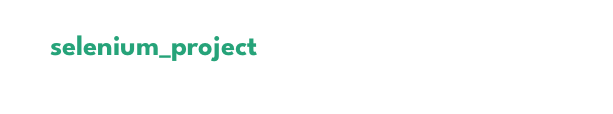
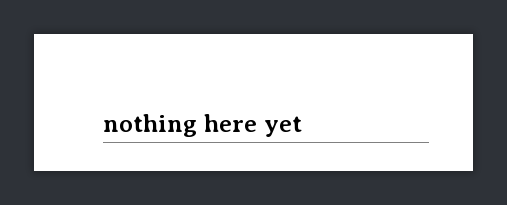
[50,35,257,62] selenium_project -> [103,114,302,137] nothing here yet

